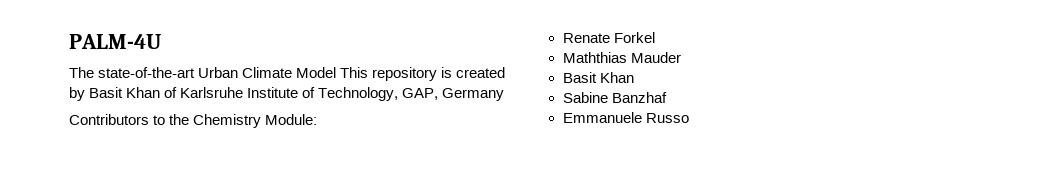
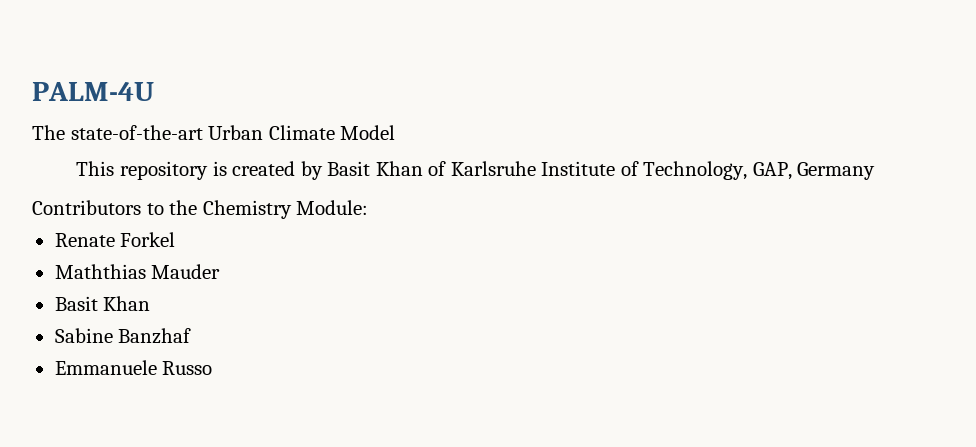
(337, 72) none -> (396, 132) //

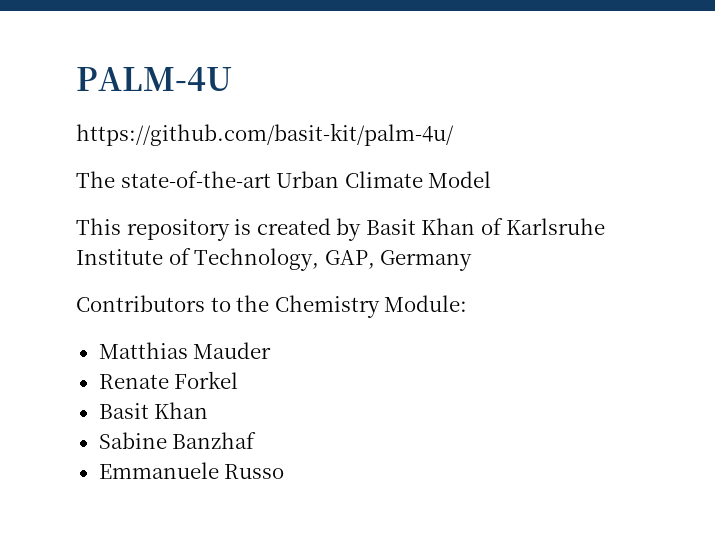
(154, 91) none -> [76,123,454,146] // https://github.com/basit-kit/palm-4u/
(369, 207) none -> [98,342,272,359] // Matthias Mauder
[54,264,221,279] // Maththias Mauder -> (239, 380) none

